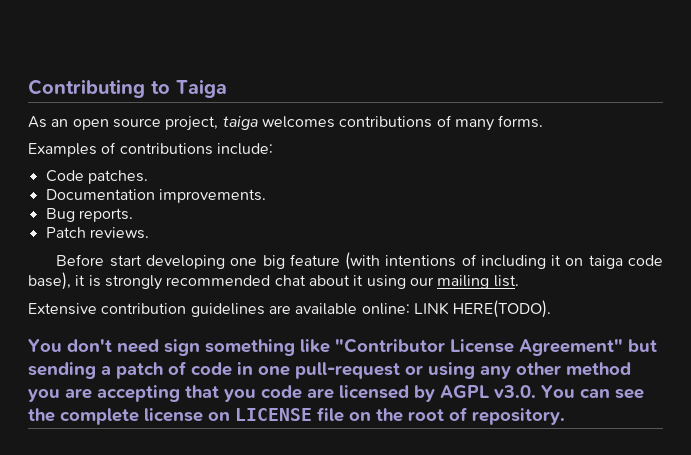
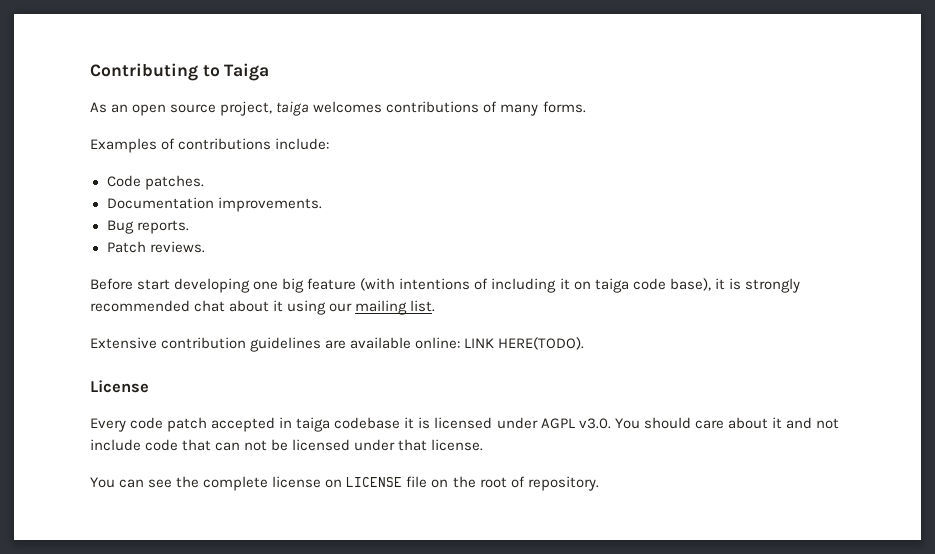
[28,338,657,356] [28,361,631,379] [28,385,536,402] You don't need sign something like "Contributor License Agreement" but sending a patch of code in one pull-request or using any other method you are accepting that you code are licensed by AGPL v3.0. -> [90,380,149,393] [90,417,839,432] [90,439,484,451] License // Every code patch accepted in taiga codebase it is licensed under AGPL v3.0. You should care about it and not include code that can not be licensed under that license. //

